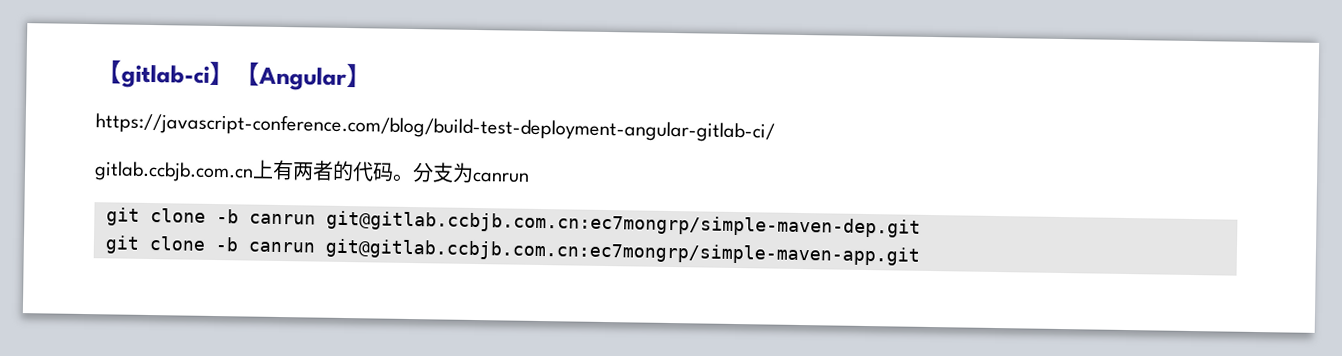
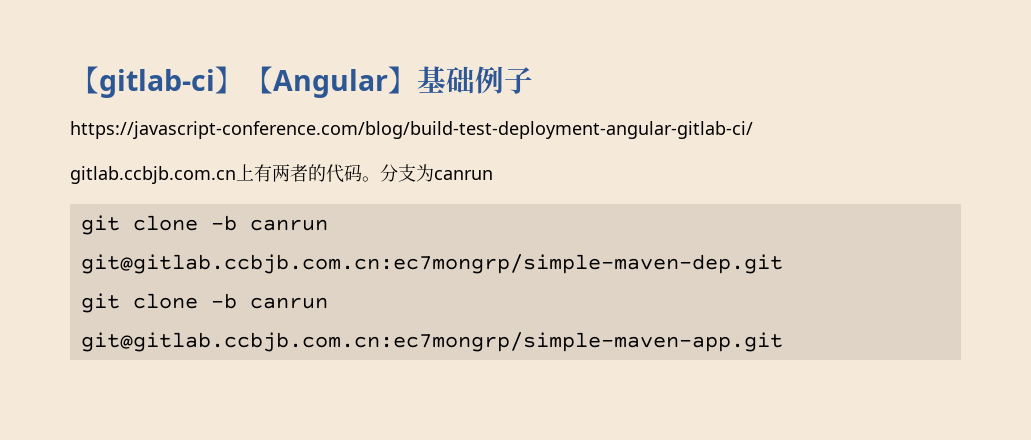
(372, 75) none -> [417,66,533,94] 基础例子

